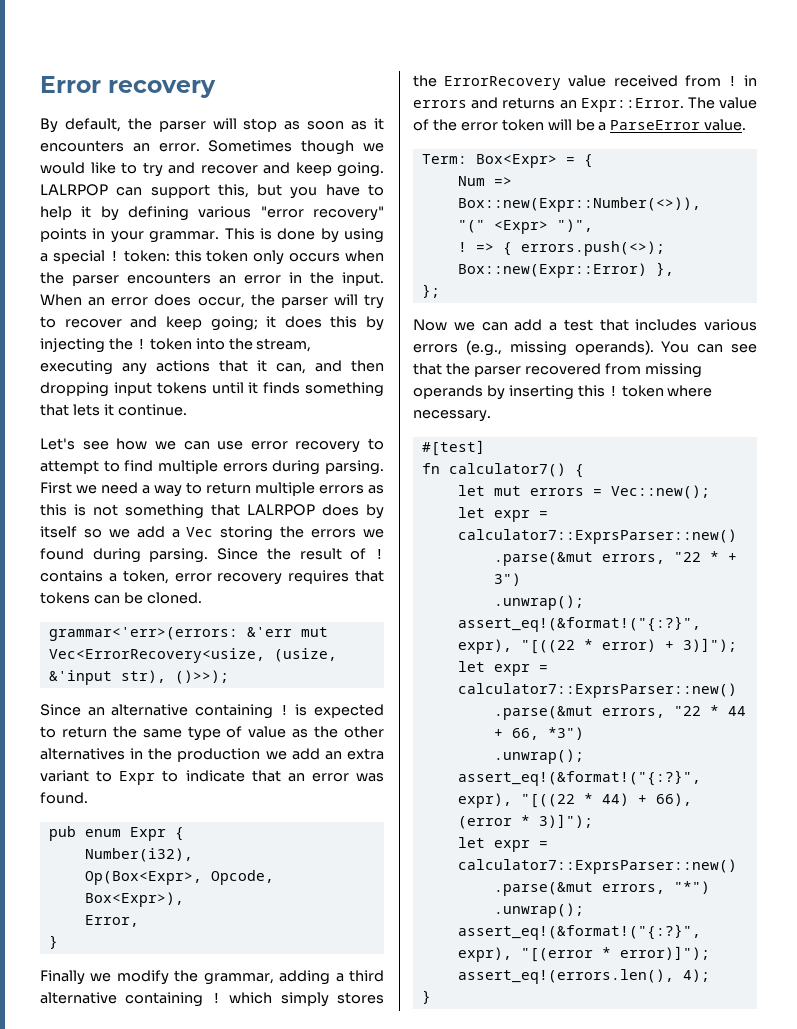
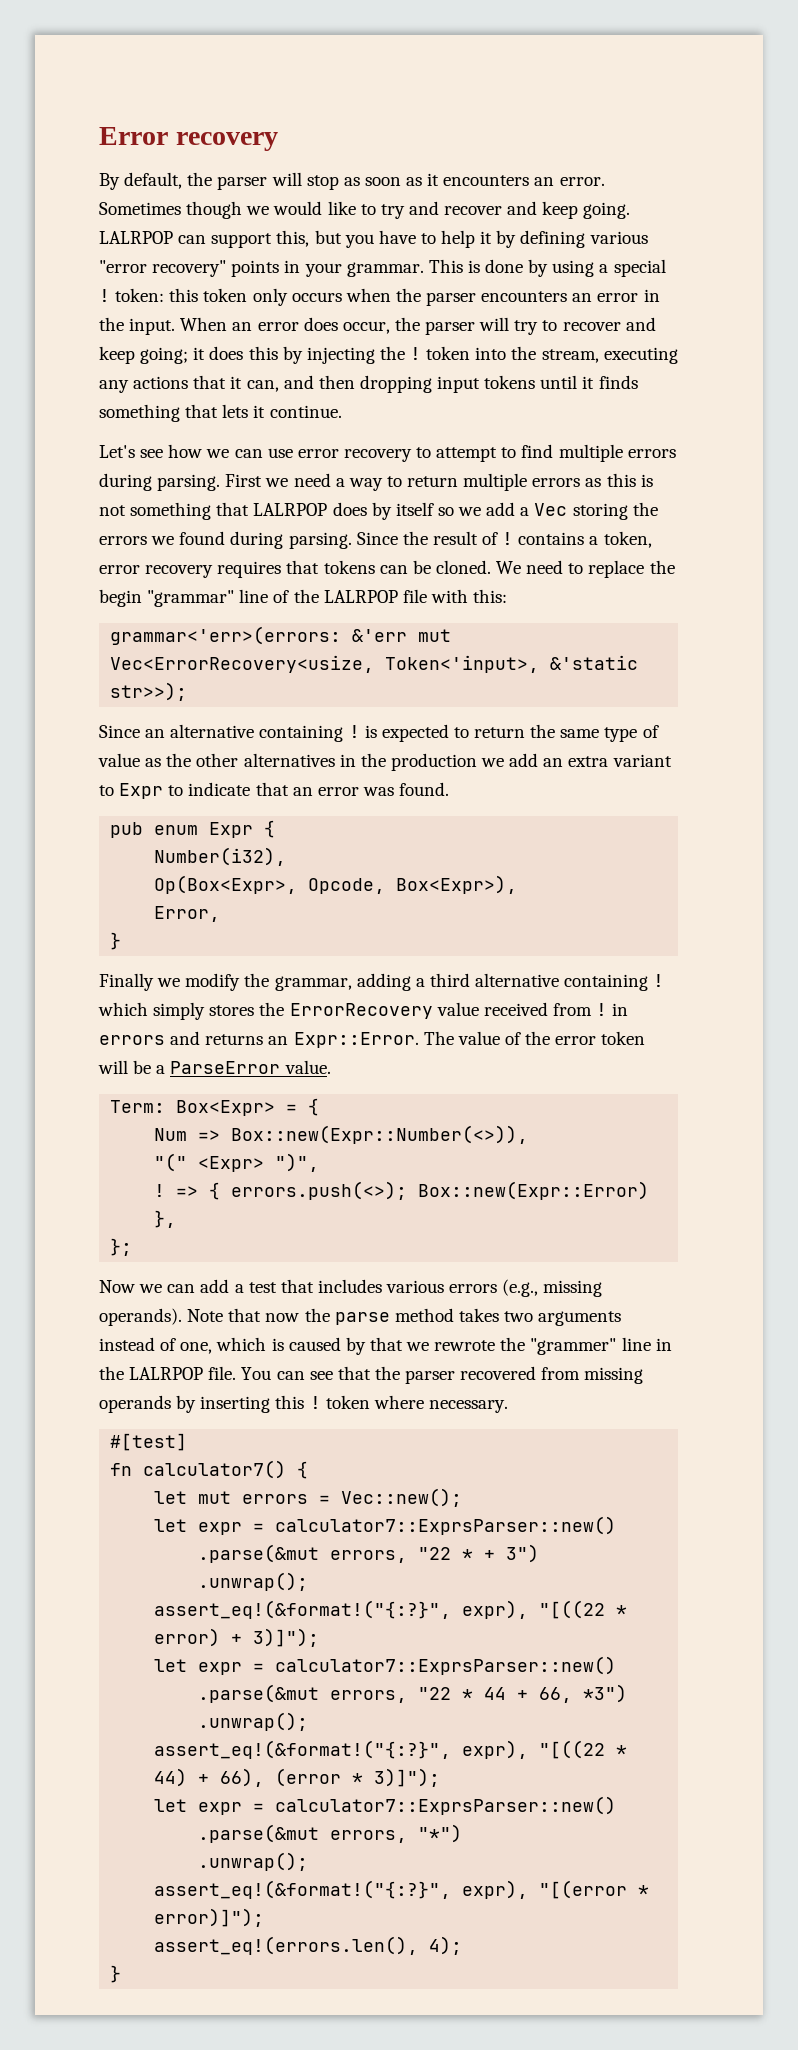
(202, 598) none -> [496,560,675,578] [99,589,508,607] We need to replace the begin "grammar" line of the LALRPOP file with this:
[273,648,337,662] [48,670,229,685] (usize, &'input str), ()>>); -> [385,655,639,673] [110,682,188,701] Token<'input>, &'static str>>);
(654, 347) none -> [187,1308,622,1326] [99,1337,672,1355] [99,1366,237,1380] Note that now the parse method takes two arguments instead of one, which is caused by that we rewrote the "grammer" line in the LALRPOP file.

